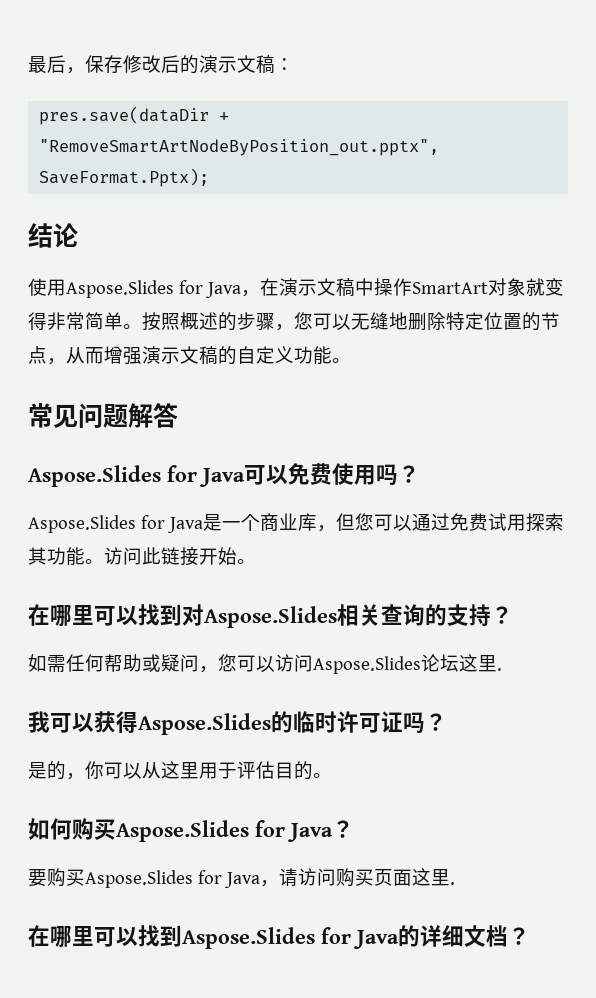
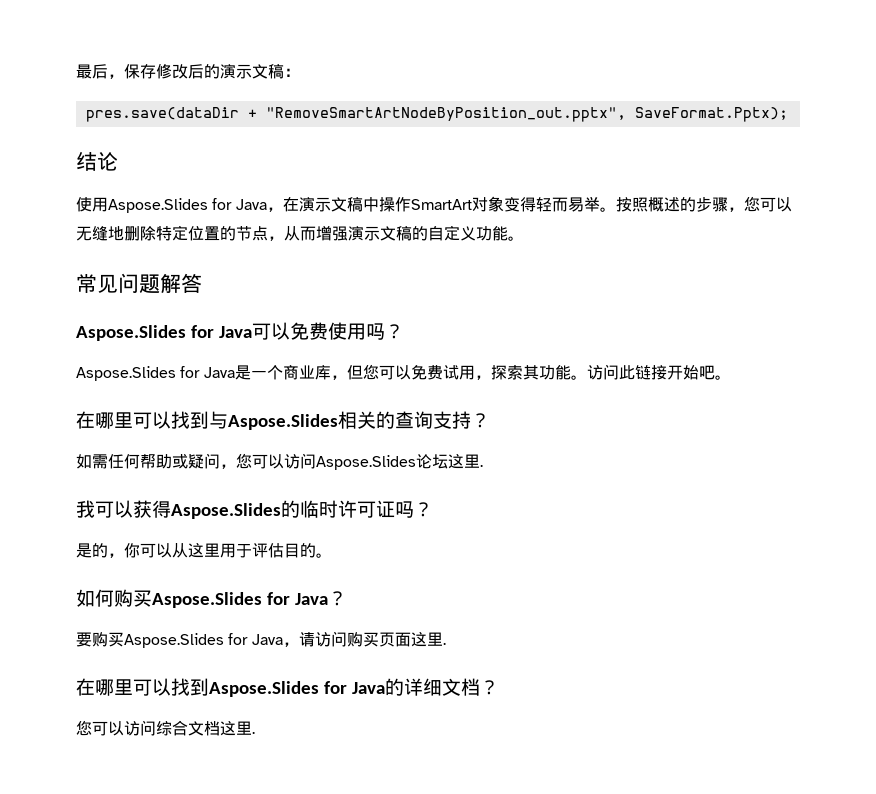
[525,278,564,296] [28,312,123,330] 就变得非常简单 -> [503,197,600,212] 变得轻而易举
[411,513,450,531] 通过 -> (411, 372) none
(526, 522) none -> [474,375,491,380] ，
(237, 556) none -> [698,365,715,380] 吧
[182,604,204,626] 对 -> [209,411,228,429] 与
[381,604,447,626] 查询的 -> [376,411,433,429] 的查询
(530, 936) none -> [76,720,255,736] // 您可以访问综合文档这里.

